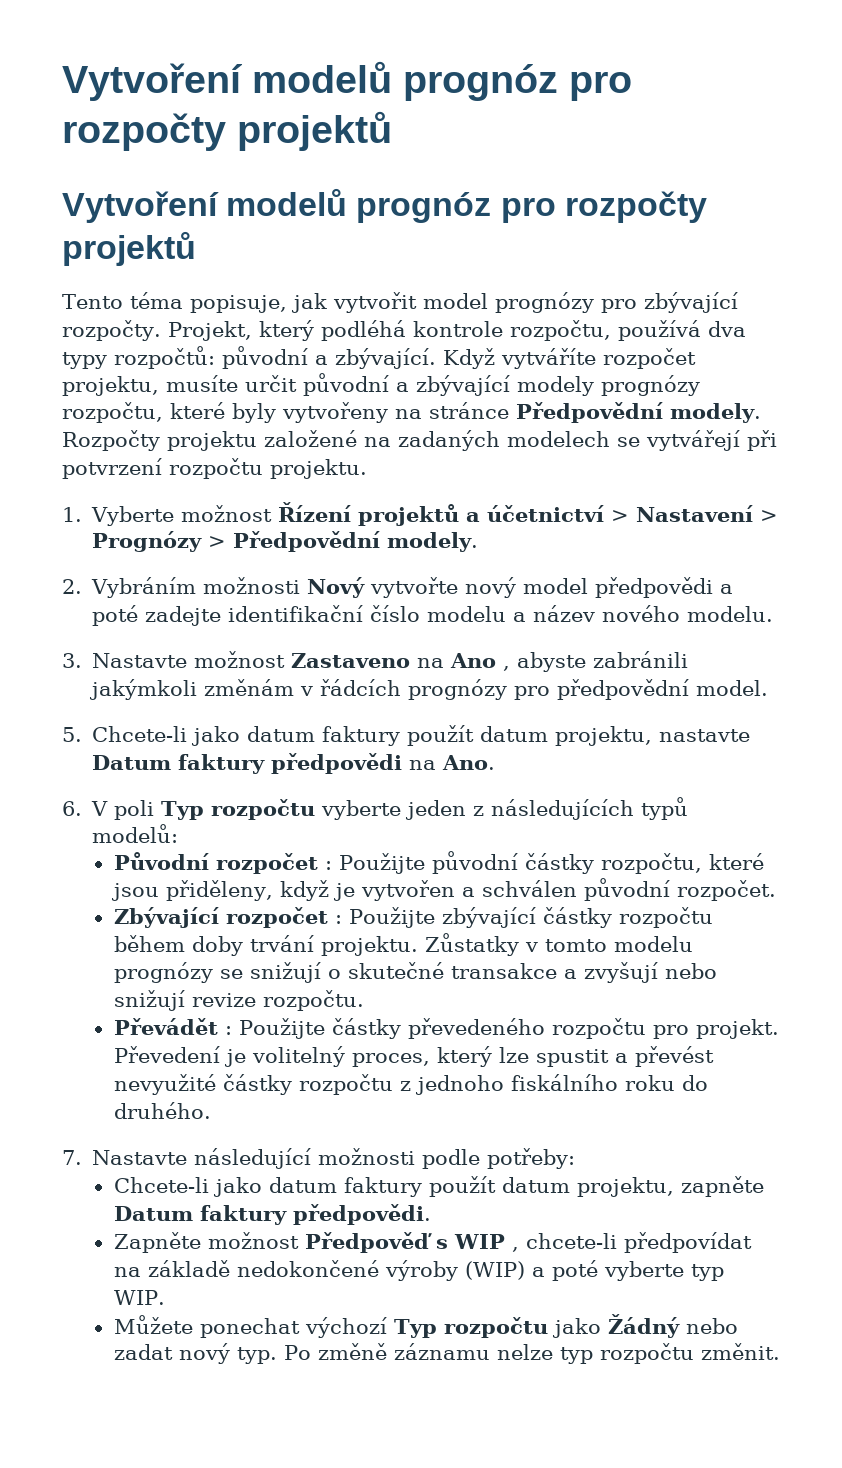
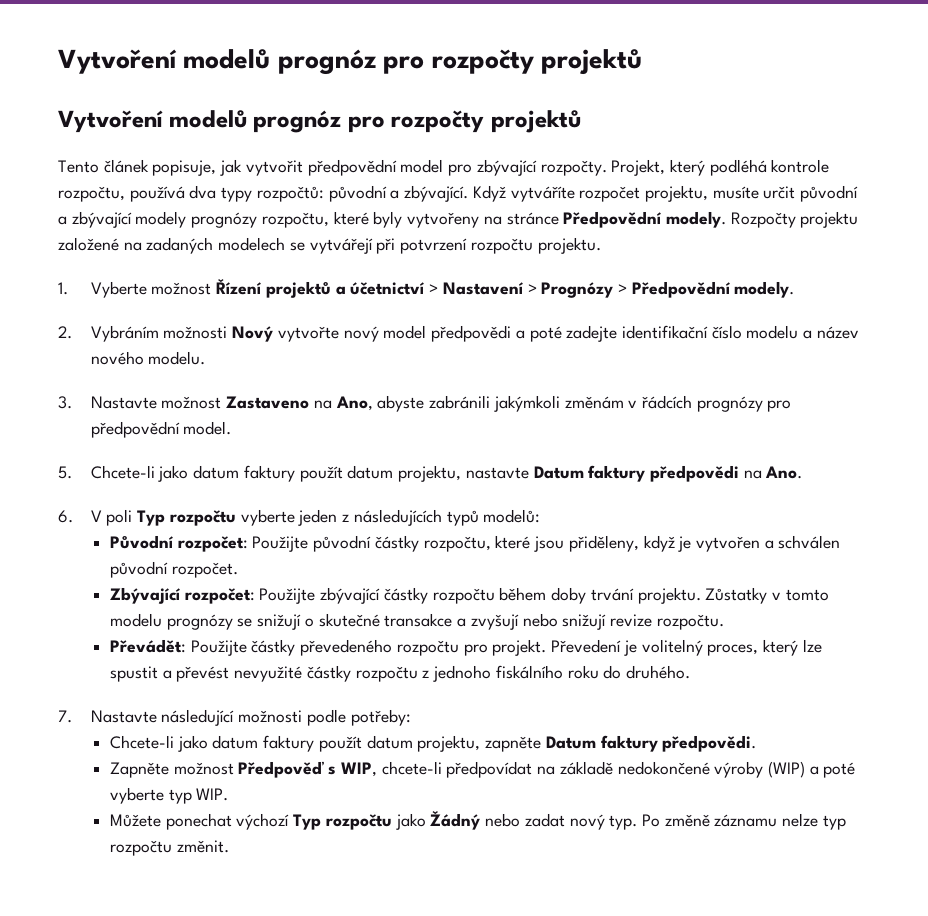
[129,292,183,309] téma -> [103,159,149,173] článek
[422,292,594,313] model prognózy -> [307,159,444,176] předpovědní model
[450,653,511,671] Ano , -> [335,396,373,411] Ano,
[215,853,332,874] rozpočet : -> [177,536,248,552] rozpočet:
[225,907,342,928] rozpočet : -> [184,588,255,604] rozpočet:
[113,1018,232,1035] Převádět : -> [110,639,187,653] Převádět:
[453,1234,519,1252] WIP , -> [340,762,377,777] WIP,

